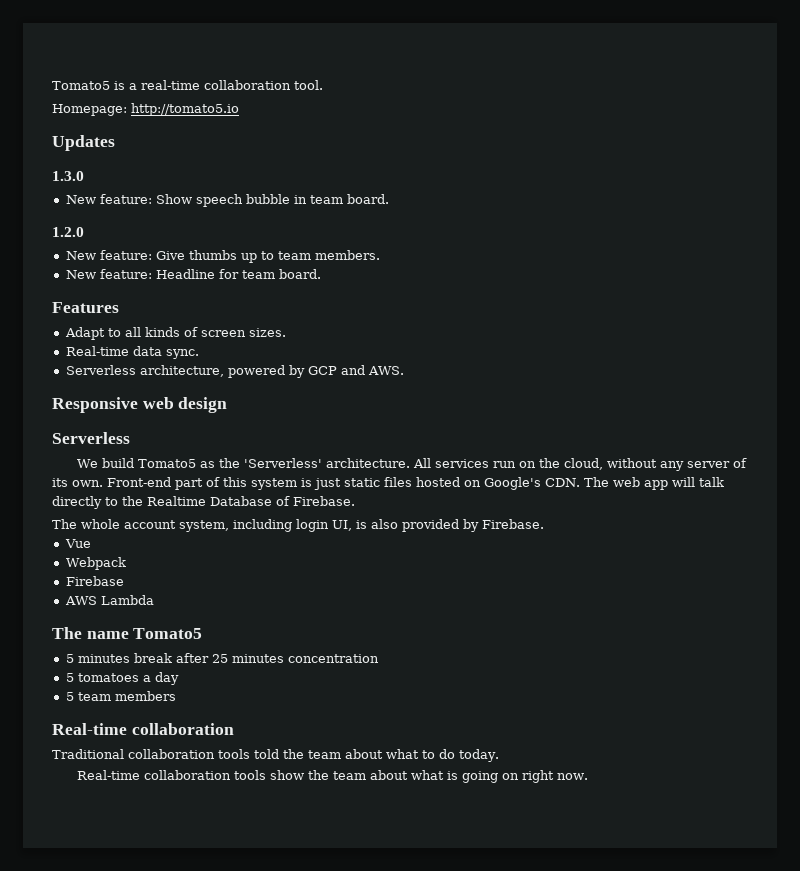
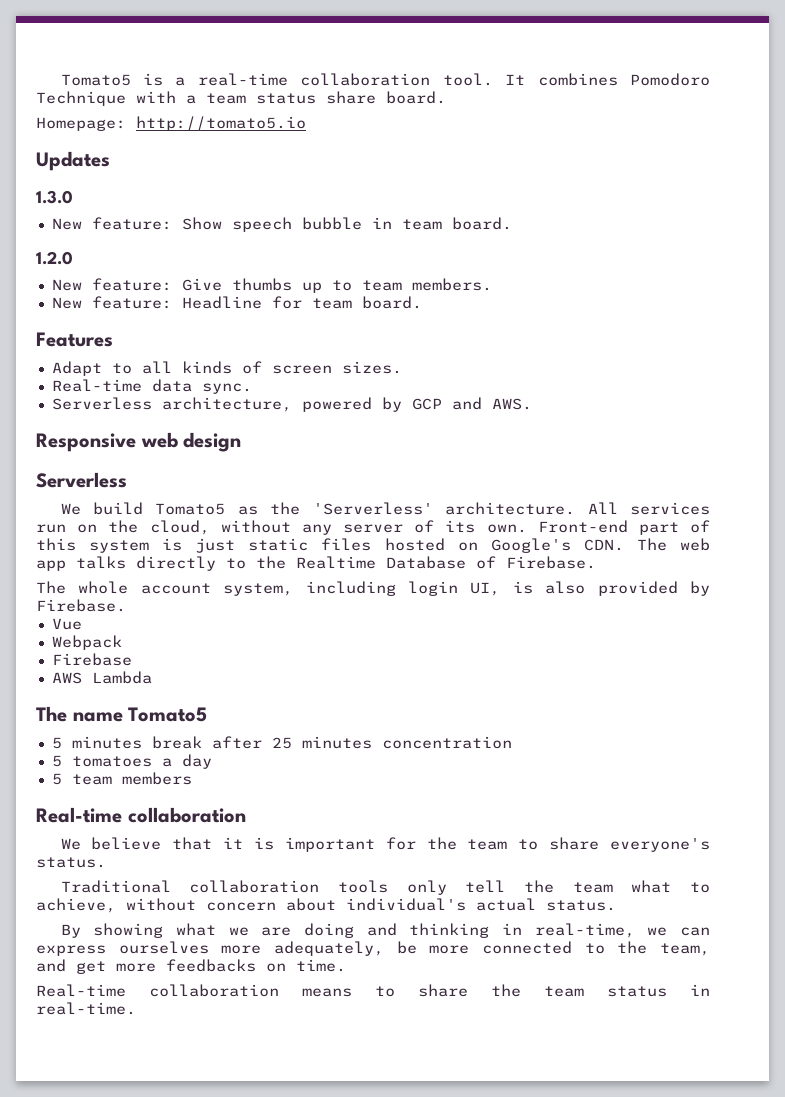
(323, 85) none -> [505,73,711,86] [36,91,446,106] It combines Pomodoro Technique with a team status share board.
[672,477,724,487] will talk -> [76,556,126,569] talks
(234, 729) none -> [60,837,711,852] [36,857,106,868] // We believe that it is important for the team to share everyone's status.
[254,749,383,759] told the team about -> [406,880,613,895] only tell the team
[439,749,499,762] [76,770,588,783] do today. // Real-time collaboration tools show the team about what is going on right now. -> [36,898,616,913] [60,923,710,938] [36,941,710,956] [36,959,346,974] [36,984,710,997] [36,1002,136,1015] achieve, without concern about individual's actual status. // By showing what we are doing and thinking in real-time, we can express ourselves more adequately, be more connected to the team, and get more feedbacks on time. // Real-time collaboration means to share the team status in real-time.

